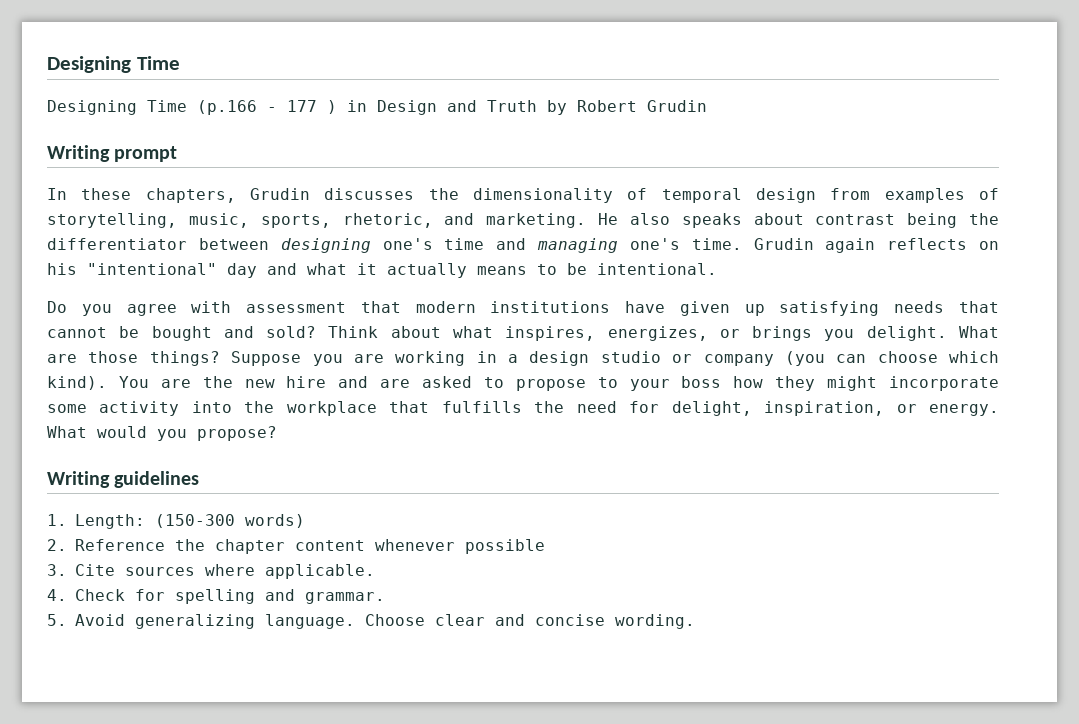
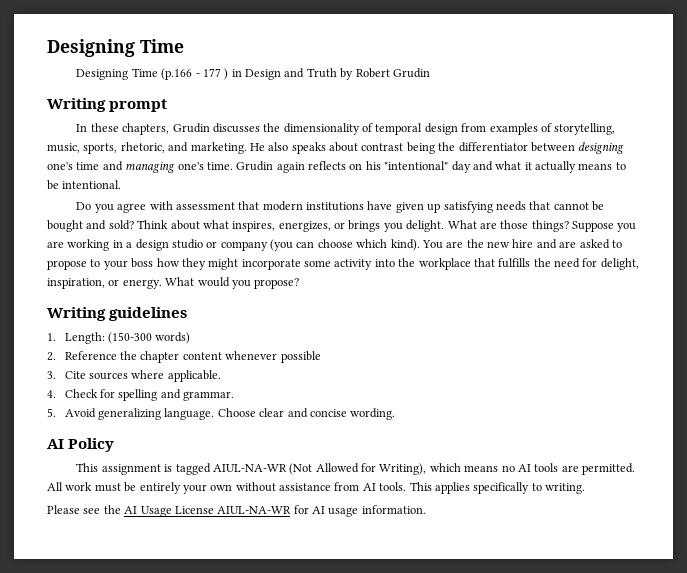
(695, 621) none -> [47,438,115,452] [76,463,636,475] [47,482,585,494] [47,505,426,517] // AI Policy // This assignment is tagged AIUL-NA-WR (Not Allowed for Writing), which means no AI tools are permitted. All work must be entirely your own without assistance from AI tools. This applies specifically to writing. // Please see the AI Usage License AIUL-NA-WR for AI usage information.

